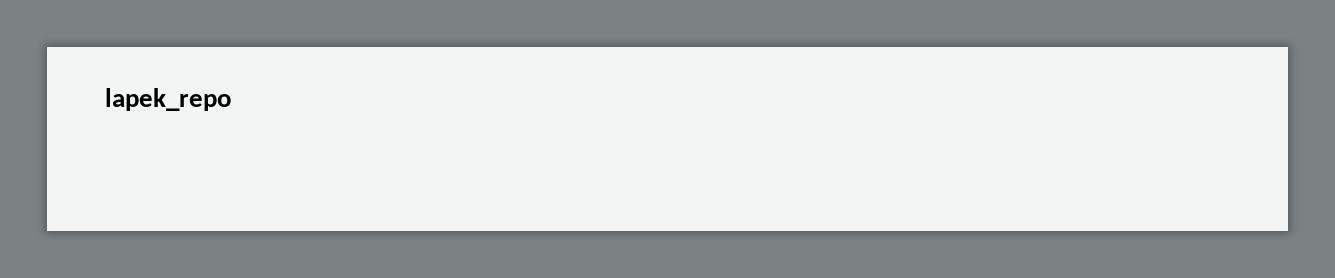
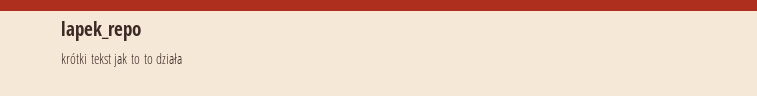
(232, 99) none -> [61,53,183,67] // krótki tekst jak to to działa

